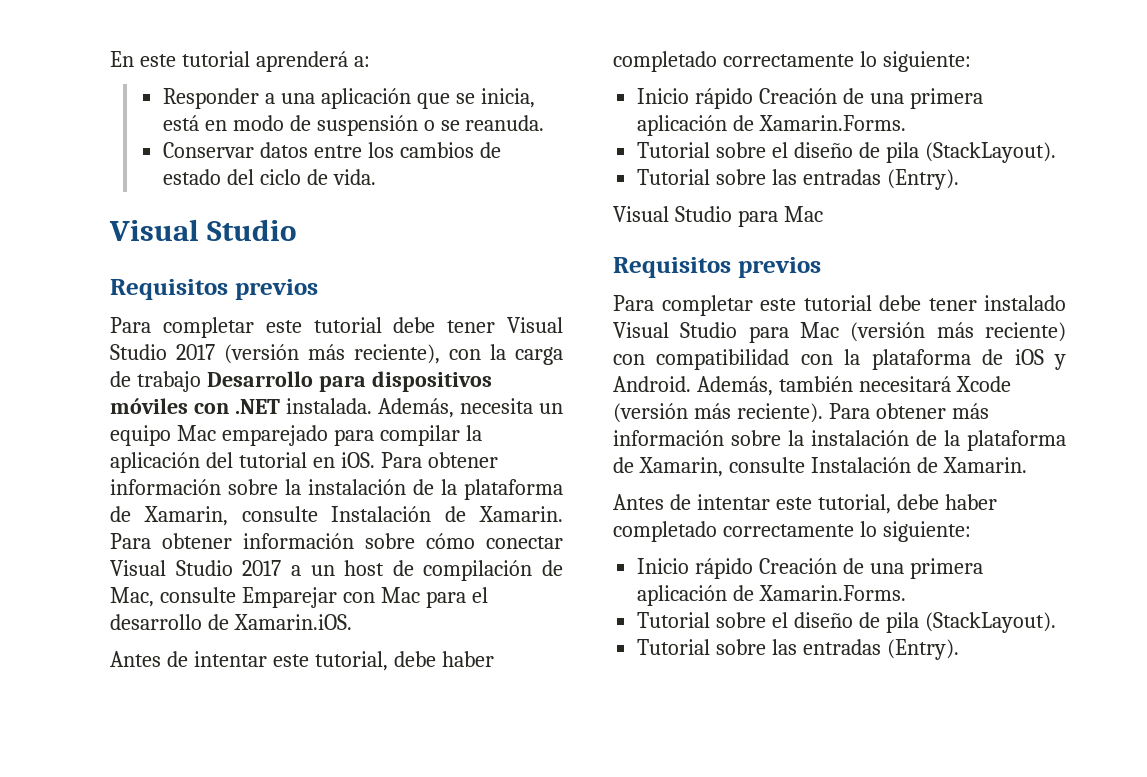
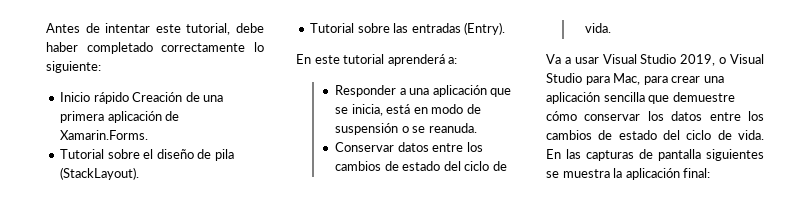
[110,51,370,72] [162,88,535,109] [162,115,545,136] [162,142,501,158] [162,169,376,185] [109,219,297,241] [110,279,318,300] [110,317,563,338] [110,344,563,365] [110,371,492,392] [110,398,563,418] [110,425,482,446] [110,452,498,473] [110,479,563,500] [110,506,563,526] [110,533,563,549] [110,560,563,581] [110,587,488,608] [110,614,352,630] En este tutorial aprenderá a: // Responder a una aplicación que se inicia, está en modo de suspensión o se reanuda. // Conservar datos entre los cambios de estado del ciclo de vida. // Visual Studio // Requisitos previos // Para completar este tutorial debe tener Visual Studio 2017 (versión más reciente), con la carga de trabajo Desarrollo para dispositivos móviles con .NET instalada. Además, necesita un equipo Mac emparejado para compilar la aplicación del tutorial en iOS. Para obtener información sobre la instalación de la plataforma de Xamarin, consulte Instalación de Xamarin. Para obtener información sobre cómo conectar Visual Studio 2017 a un host de compilación de Mac, consulte Emparejar con Mac para el desarrollo de Xamarin.iOS. // -> (46, 28) none
[613,206,823,227] [613,257,821,278] [613,295,1066,316] [613,322,1066,343] [613,349,1066,370] [613,376,1011,396] [613,403,989,423] [613,430,1066,451] [613,457,1027,477] [613,494,997,514] [613,521,971,542] [637,558,983,579] [637,585,907,606] [637,612,1056,633] [637,639,959,660] Visual Studio para Mac // Requisitos previos // Para completar este tutorial debe tener instalado Visual Studio para Mac (versión más reciente) con compatibilidad con la plataforma de iOS y Android. Además, también necesitará Xcode (versión más reciente). Para obtener más información sobre la instalación de la plataforma de Xamarin, consulte Instalación de Xamarin. // Antes de intentar este tutorial, debe haber completado correctamente lo siguiente: // Inicio rápido Creación de una primera aplicación de Xamarin.Forms. // Tutorial sobre el diseño de pila (StackLayout). // Tutorial sobre las entradas (Entry). -> [296,54,458,66] [335,85,512,97] [335,104,481,116] [335,123,477,135] [335,142,483,152] [335,161,507,171] [585,23,612,33] [546,54,764,66] [546,73,724,85] [546,92,735,104] [546,111,764,121] [546,130,764,140] [546,149,764,161] [546,168,711,180] En este tutorial aprenderá a: // Responder a una aplicación que se inicia, está en modo de suspensión o se reanuda. // Conservar datos entre los cambios de estado del ciclo de vida. // Va a usar Visual Studio 2019, o Visual Studio para Mac, para crear una aplicación sencilla que demuestre cómo conservar los datos entre los cambios de estado del ciclo de vida. En las capturas de pantalla siguientes se muestra la aplicación final:

